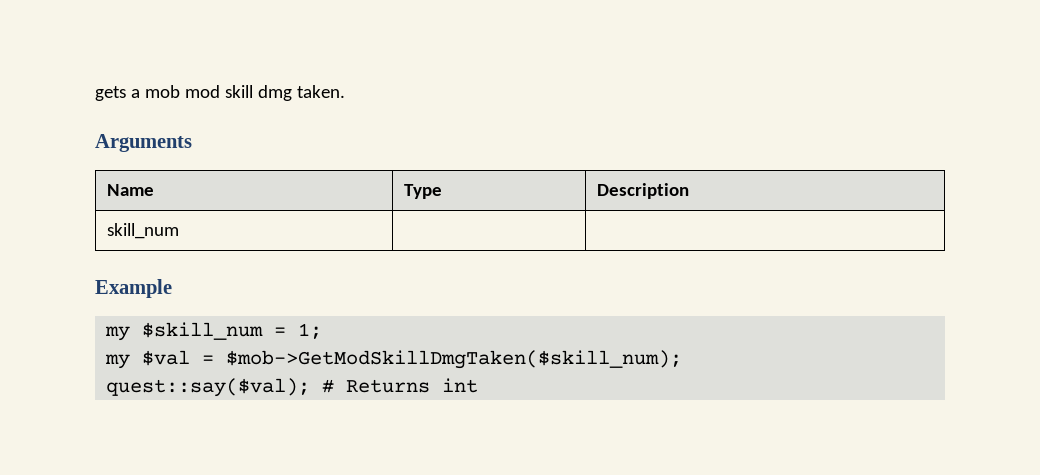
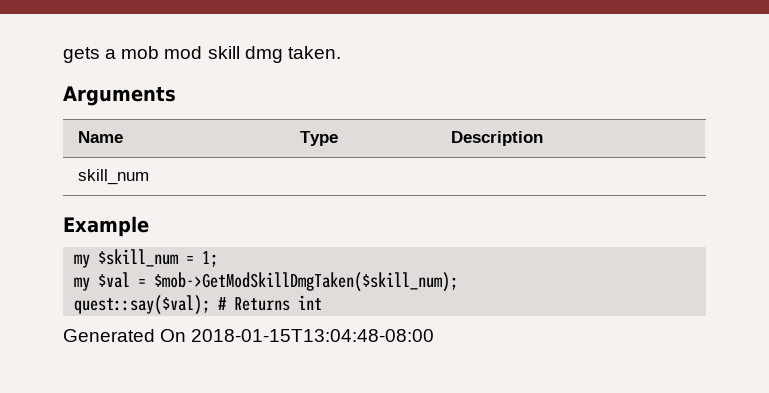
(479, 385) none -> [63,329,435,342] // Generated On 2018-01-15T13:04:48-08:00

